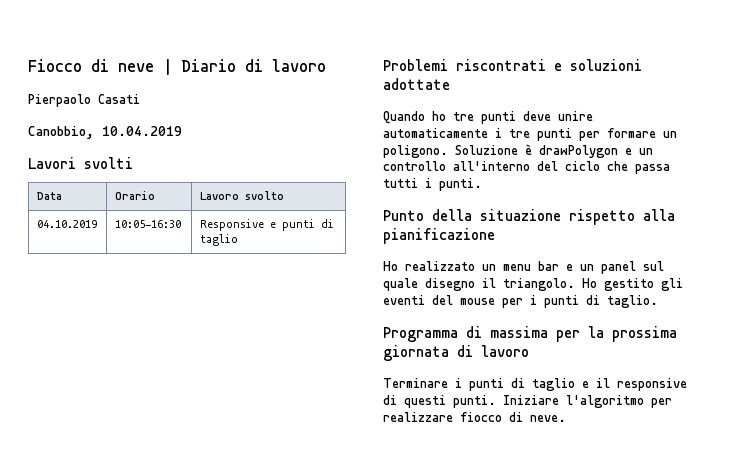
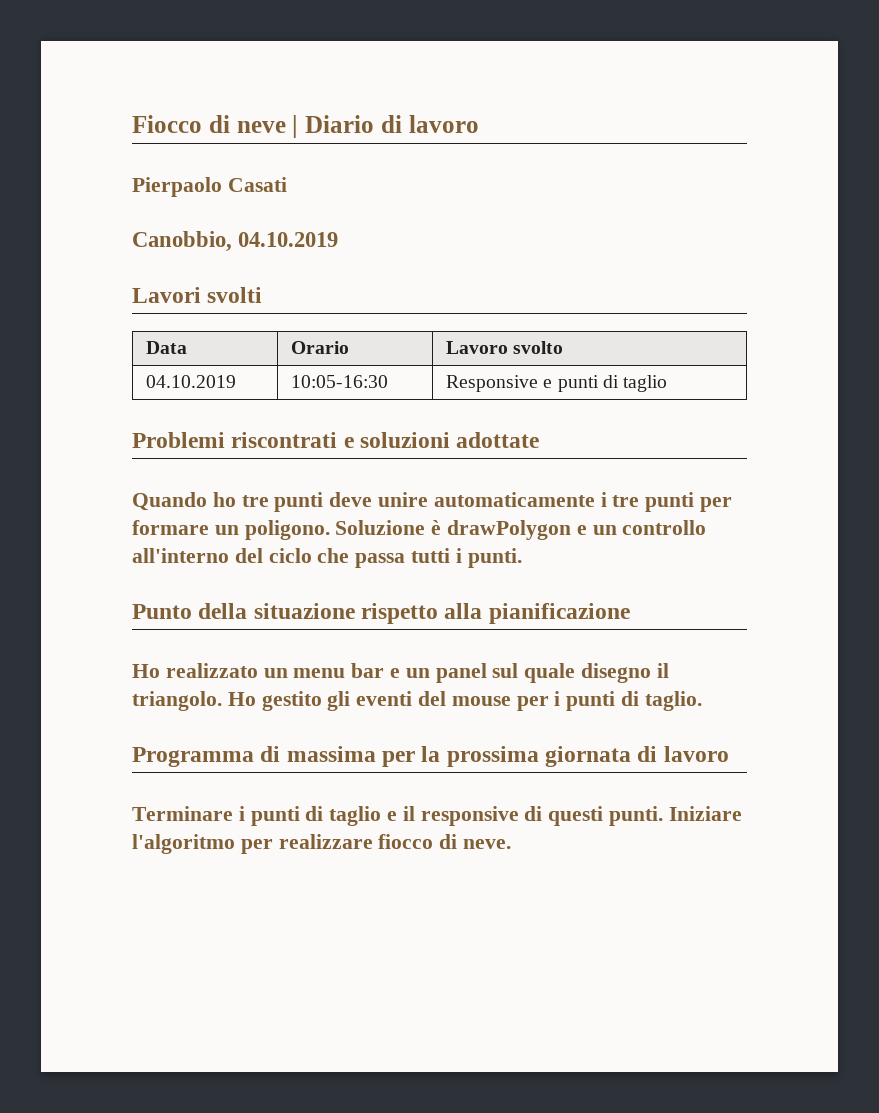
[102,126,182,136] 10.04.2019 -> [238,232,339,247] 04.10.2019

